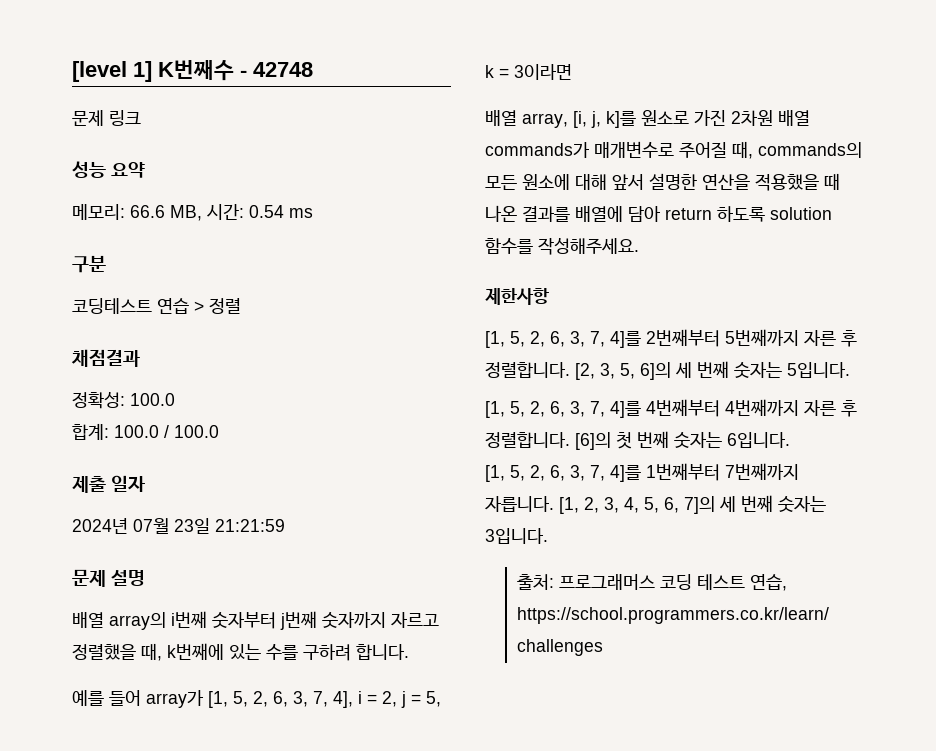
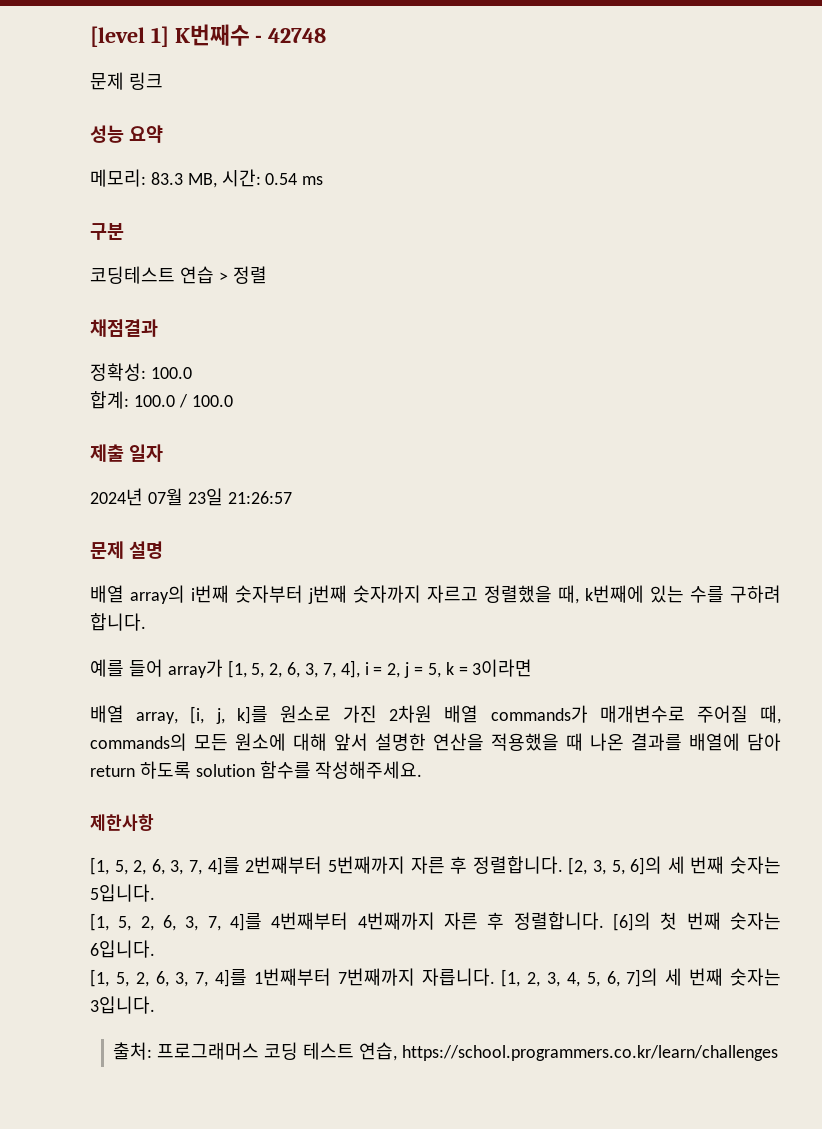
[130,205,165,218] 66.6 -> [150,172,183,185] 83.3
[215,519,285,532] 21:21:59 -> [227,491,292,504] 21:26:57

